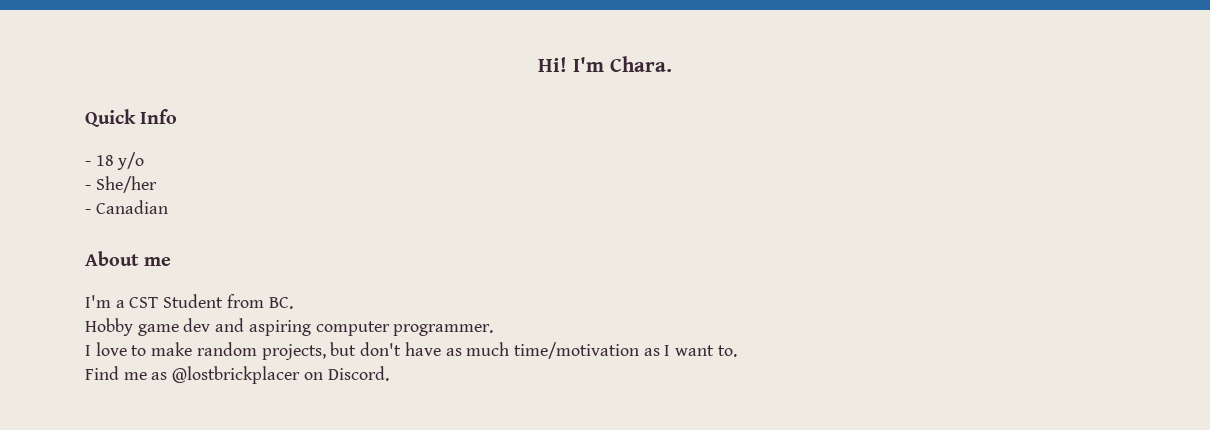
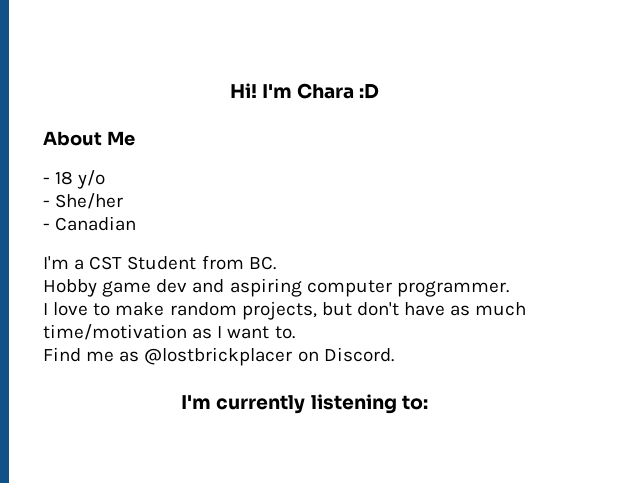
[609,56,672,72] [85,109,178,127] Chara. // Quick Info -> [297,83,380,99] [43,131,135,146] Chara :D // About Me
[85,251,172,266] // About me -> (137, 223) none
(389, 373) none -> [181,394,428,414] // I'm currently listening to:

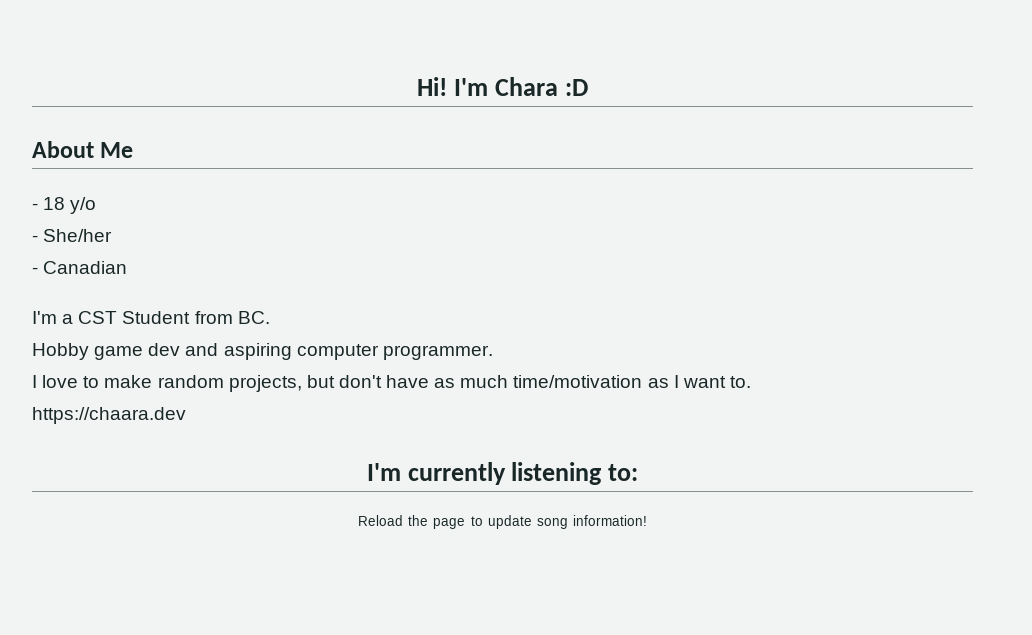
[43,347,394,366] [181,394,428,414] Find me as @lostbrickplacer on Discord. // I'm currently listening to: -> [32,407,186,424] [366,462,639,485] [358,515,647,529] https://chaara.dev // I'm currently listening to: // Reload the page to update song information!

